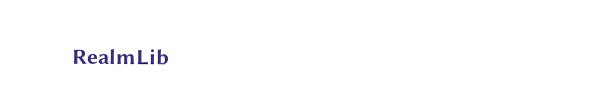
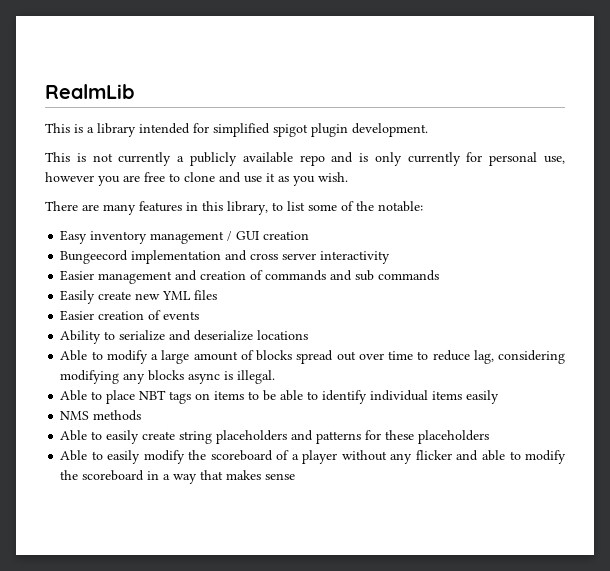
(170, 56) none -> [45,123,428,137] [45,152,565,166] [45,172,348,186] [45,201,423,215] [60,230,310,244] [60,250,391,264] [60,270,440,284] [60,290,218,304] [60,310,200,321] [60,330,309,344] [60,350,566,364] [60,370,276,384] [60,390,500,404] [60,410,142,421] [60,430,490,444] [60,450,566,464] [60,470,296,484] // This is a library intended for simplified spigot plugin development. // This is not currently a publicly available repo and is only currently for personal use, however you are free to clone and use it as you wish. // There are many features in this library, to list some of the notable: // Easy inventory management / GUI creation // Bungeecord implementation and cross server interactivity // Easier management and creation of commands and sub commands // Easily create new YML files // Easier creation of events // Ability to serialize and deserialize locations // Able to modify a large amount of blocks spread out over time to reduce lag, considering modifying any blocks async is illegal. // Able to place NBT tags on items to be able to identify individual items easily // NMS methods // Able to easily create string placeholders and patterns for these placeholders // Able to easily modify the scoreboard of a player without any flicker and able to modify the scoreboard in a way that makes sense

